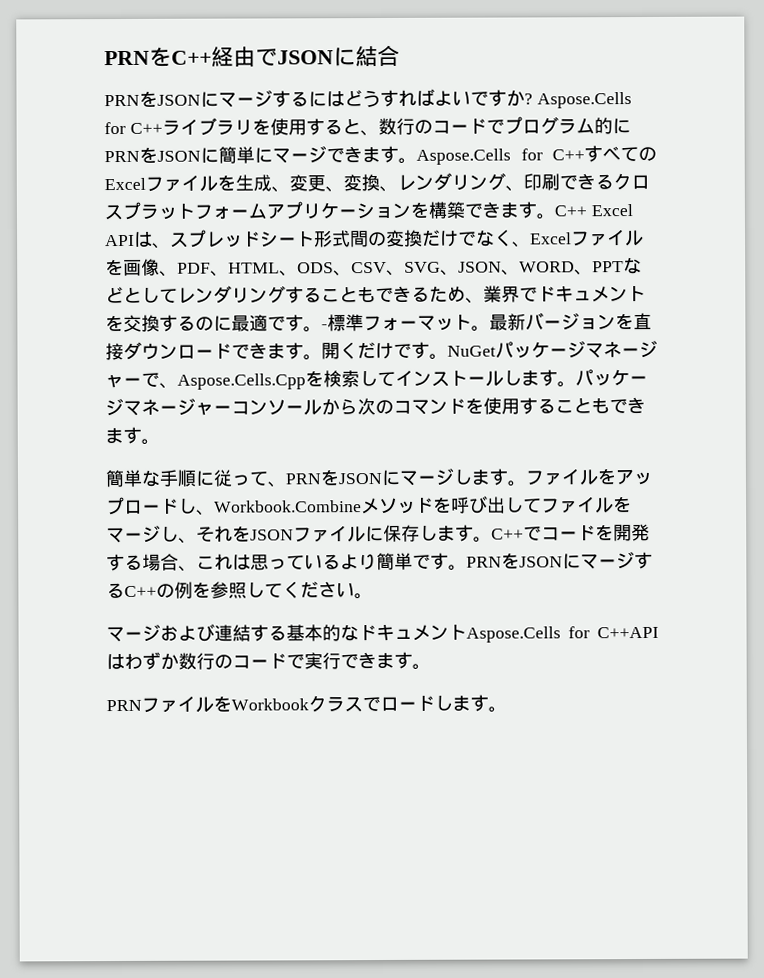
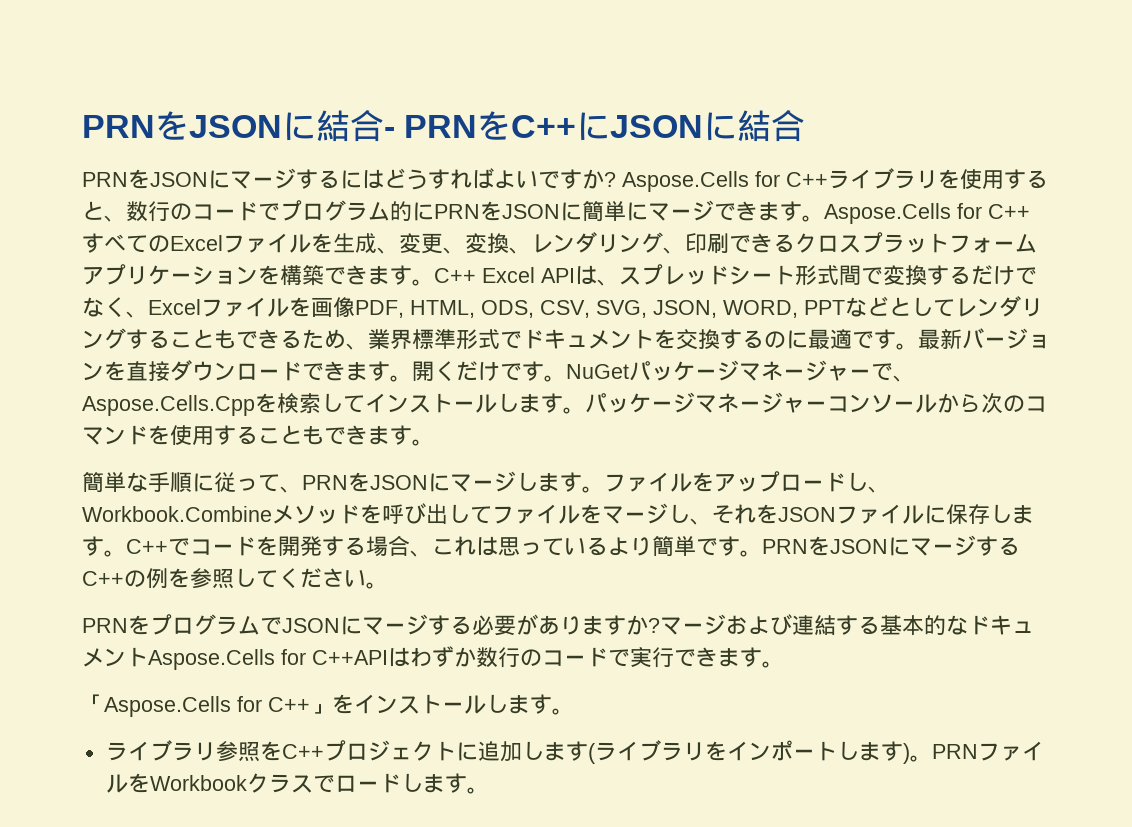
[104,46,278,68] PRNをC++経由で -> [82,110,611,142] PRNをJSONに結合- PRNをC++に
[368,229,423,247] の変換 -> [861,265,971,285] で変換する
[159,261,593,277] 、PDF、HTML、ODS、CSV、SVG、JSON、WORD、 -> [355,300,798,318] PDF, HTML, ODS, CSV, SVG, JSON, WORD,
(520, 294) none -> [412,329,500,349] 標準形式
[321,314,490,332] -標準フォーマット。 -> (918, 346) none
(373, 596) none -> [82,614,660,636] PRNをプログラムでJSONにマージする必要がありますか?
(431, 666) none -> [82,694,574,717] [105,740,932,764] 「Aspose.Cells for C++」をインストールします。 // ライブラリ参照をC++プロジェクトに追加します(ライブラリをインポートします)。

